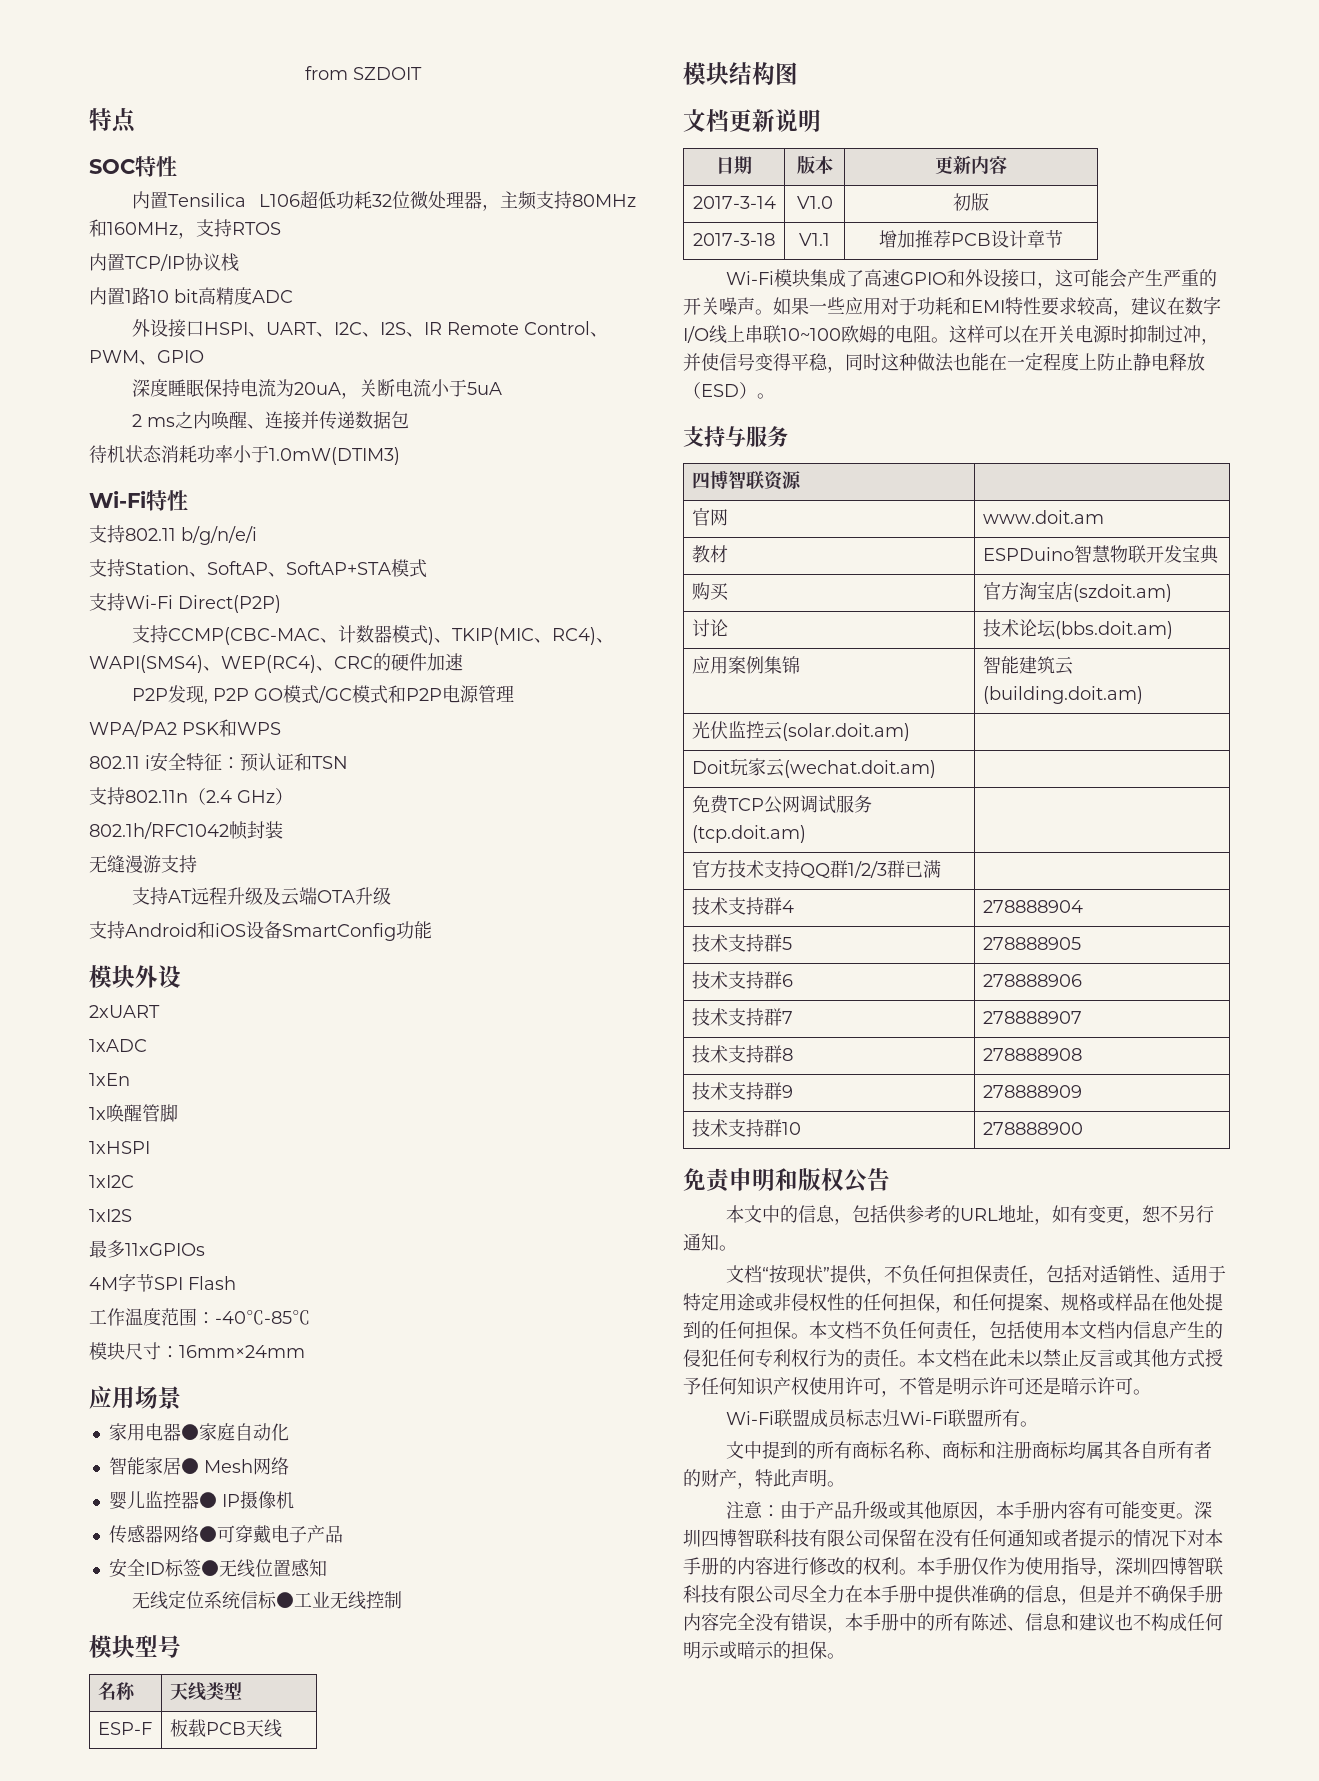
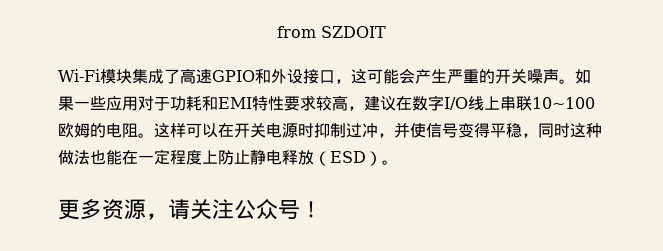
[89,108,136,133] [89,156,177,177] [132,190,636,211] [89,219,281,239] [89,253,239,272] [89,287,293,305] [132,319,609,338] [89,350,204,365] [132,379,503,399] [132,411,410,430] [89,445,400,465] [89,490,188,511] [89,525,257,545] [89,559,427,578] [89,593,281,613] [132,625,615,645] [89,653,463,673] [132,685,515,704] [89,719,281,737] [89,752,348,772] [89,787,293,805] [89,821,283,840] [89,855,197,873] [132,887,392,906] [89,921,432,941] [89,965,181,988] [89,1005,160,1018] [89,1039,147,1052] [89,1073,130,1086] [89,1104,178,1122] [89,1141,150,1154] [89,1175,134,1188] [89,1209,132,1222] [89,1240,205,1258] [89,1273,236,1292] [89,1308,310,1326] [89,1342,305,1360] [89,1386,181,1410] [108,1423,289,1441] [108,1457,289,1475] [108,1491,294,1510] [108,1525,343,1544] [108,1558,327,1578] [132,1590,403,1610] [89,1635,181,1658] [97,1682,136,1700] [169,1682,242,1701] [97,1722,152,1735] [169,1719,282,1738] [683,62,798,85] [683,109,821,132] [716,156,752,174] [796,155,833,174] [935,156,1007,174] [692,196,776,209] [796,196,833,209] [953,193,989,211] [693,233,775,246] [799,233,830,246] [879,230,1063,248] // 特点 // SOC特性 // 内置Tensilica L106超低功耗32位微处理器，主频支持80MHz和160MHz，支持RTOS // 内置TCP/IP协议栈 // 内置1路10 bit⾼精度ADC // 外设接口HSPI、UART、I2C、I2S、IR Remote Control、PWM、GPIO // 深度睡眠保持电流为20uA，关断电流小于5uA // 2 ms之内唤醒、连接并传递数据包 // 待机状态消耗功率小于1.0mW(DTIM3) // Wi-Fi特性 // 支持802.11 b/g/n/e/i // 支持Station、SoftAP、SoftAP+STA模式 // 支持Wi-Fi Direct(P2P) // 支持CCMP(CBC-MAC、计数器模式)、TKIP(MIC、RC4)、WAPI(SMS4)、WEP(RC4)、CRC的硬件加速 // P2P发现, P2P GO模式/GC模式和P2P电源管理 // WPA/PA2 PSK和WPS // 802.11 i安全特征：预认证和TSN // ⽀持802.11n（2.4 GHz） // 802.1h/RFC1042帧封装 // 无缝漫游支持 // 支持AT远程升级及云端OTA升级 // 支持Android和iOS设备SmartConfig功能 // 模块外设 // 2xUART // 1xADC // 1xEn // 1x唤醒管脚 // 1xHSPI // 1xI2C // 1xI2S // 最多11xGPIOs // 4M字节SPI Flash // 工作温度范围：-40℃-85℃ // 模块尺寸：16mm×24mm // 应用场景 // 家用电器●家庭自动化 // 智能家居● Mesh网络 // 婴儿监控器● IP摄像机 // 传感器网络●可穿戴电子产品 // 安全ID标签●无线位置感知 // 无线定位系统信标●工业无线控制 // 模块型号 // 名称 | 天线类型 // ESP-F | 板载PCB天线 // 模块结构图 // 文档更新说明 // 日期 | 版本 | 更新内容 // 2017-3-14 | V1.0 | 初版 // 2017-3-18 | V1.1 | 增加推荐PCB设计章节 -> (386, 32) none
[683,426,788,447] [691,470,802,490] [691,508,728,526] [982,510,1104,524] [691,545,728,563] [982,544,1219,564] [691,582,729,601] [982,581,1172,602] [691,619,728,637] [982,619,1173,639] [691,656,800,674] [982,656,1073,675] [982,686,1143,704] [691,721,910,741] [691,758,936,778] [691,795,872,814] [691,825,806,843] [691,860,941,879] [691,897,794,915] [982,900,1083,913] [691,934,792,952] [982,937,1081,950] [691,971,793,989] [982,974,1082,987] [691,1008,793,1026] [982,1011,1082,1024] [691,1045,793,1063] [982,1048,1082,1061] [691,1082,793,1100] [982,1085,1082,1098] [691,1119,801,1137] [982,1122,1083,1135] [683,1168,890,1193] [726,1205,1215,1225] [683,1233,737,1251] [726,1265,1227,1285] [683,1292,1223,1313] [683,1321,1223,1341] [683,1349,1223,1368] [683,1377,1151,1397] [726,1409,1039,1428] [726,1441,1213,1460] [683,1469,845,1489] [726,1501,1213,1521] [683,1529,1223,1548] [683,1557,1223,1577] [683,1585,1223,1605] [683,1612,1223,1633] [683,1641,845,1659] 支持与服务 // 四博智联资源 | // 官网 | www.doit.am // 教材 | ESPDuino智慧物联开发宝典 // 购买 | 官方淘宝店(szdoit.am) // 讨论 | 技术论坛(bbs.doit.am) // 应用案例集锦 | 智能建筑云(building.doit.am) // 光伏监控云(solar.doit.am) | // Doit玩家云(wechat.doit.am) | // 免费TCP公网调试服务(tcp.doit.am) | // 官方技术支持QQ群1/2/3群已满 | // 技术支持群4 | 278888904 // 技术支持群5 | 278888905 // 技术支持群6 | 278888906 // 技术支持群7 | 278888907 // 技术支持群8 | 278888908 // 技术支持群9 | 278888909 // 技术支持群10 | 278888900 // 免责申明和版权公告 // 本文中的信息，包括供参考的URL地址，如有变更，恕不另行通知。 // 文档“按现状”提供，不负任何担保责任，包括对适销性、适用于特定用途或非侵权性的任何担保，和任何提案、规格或样品在他处提到的任何担保。本文档不负任何责任，包括使用本文档内信息产生的侵犯任何专利权行为的责任。本文档在此未以禁止反言或其他方式授予任何知识产权使用许可，不管是明示许可还是暗示许可。 // Wi-Fi联盟成员标志归Wi-Fi联盟所有。 // 文中提到的所有商标名称、商标和注册商标均属其各自所有者的财产，特此声明。 // 注意：由于产品升级或其他原因，本手册内容有可能变更。深圳四博智联科技有限公司保留在没有任何通知或者提示的情况下对本手册的内容进行修改的权利。本手册仅作为使用指导，深圳四博智联科技有限公司尽全力在本手册中提供准确的信息，但是并不确保手册内容完全没有错误，本手册中的所有陈述、信息和建议也不构成任何明示或暗示的担保。 -> [58,199,322,220] 更多资源，请关注公众号！

